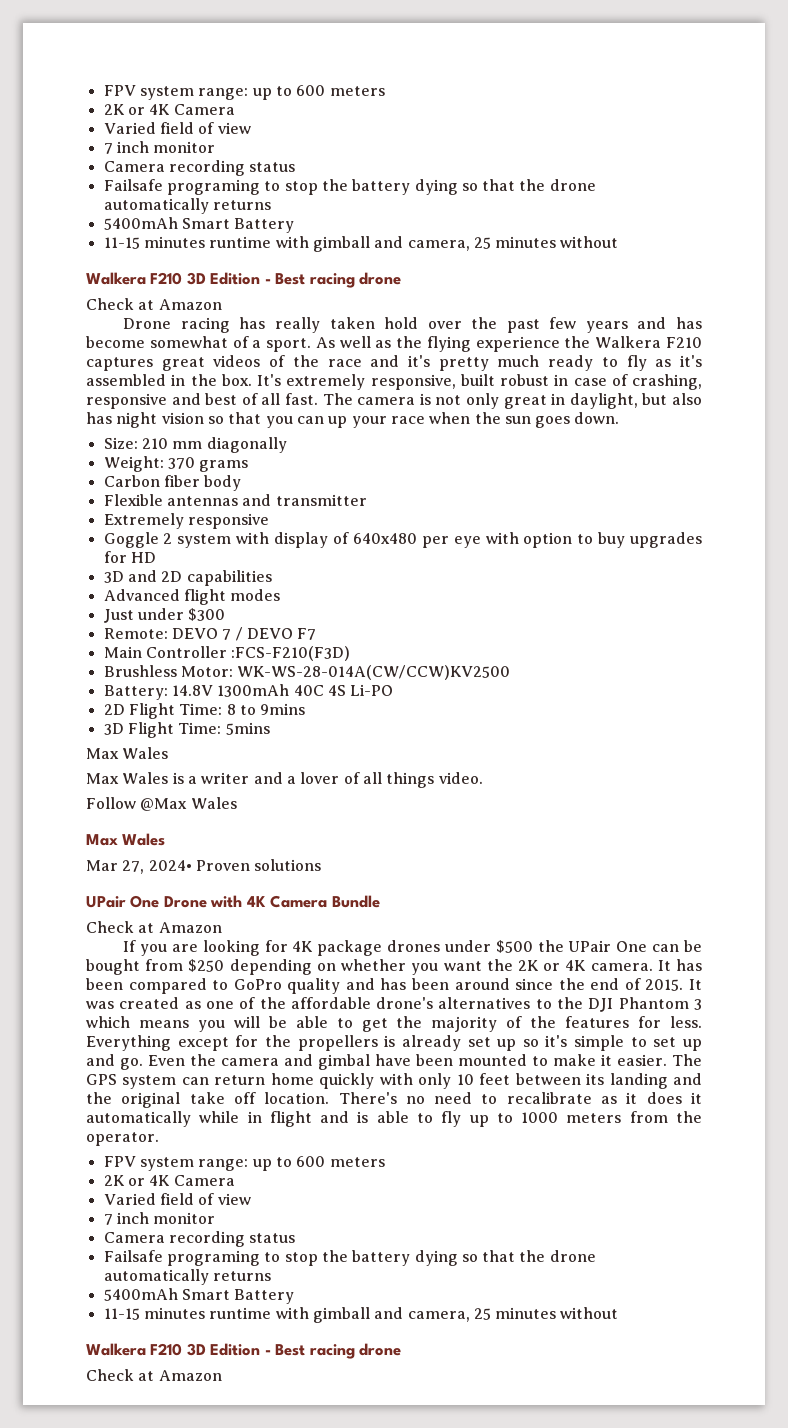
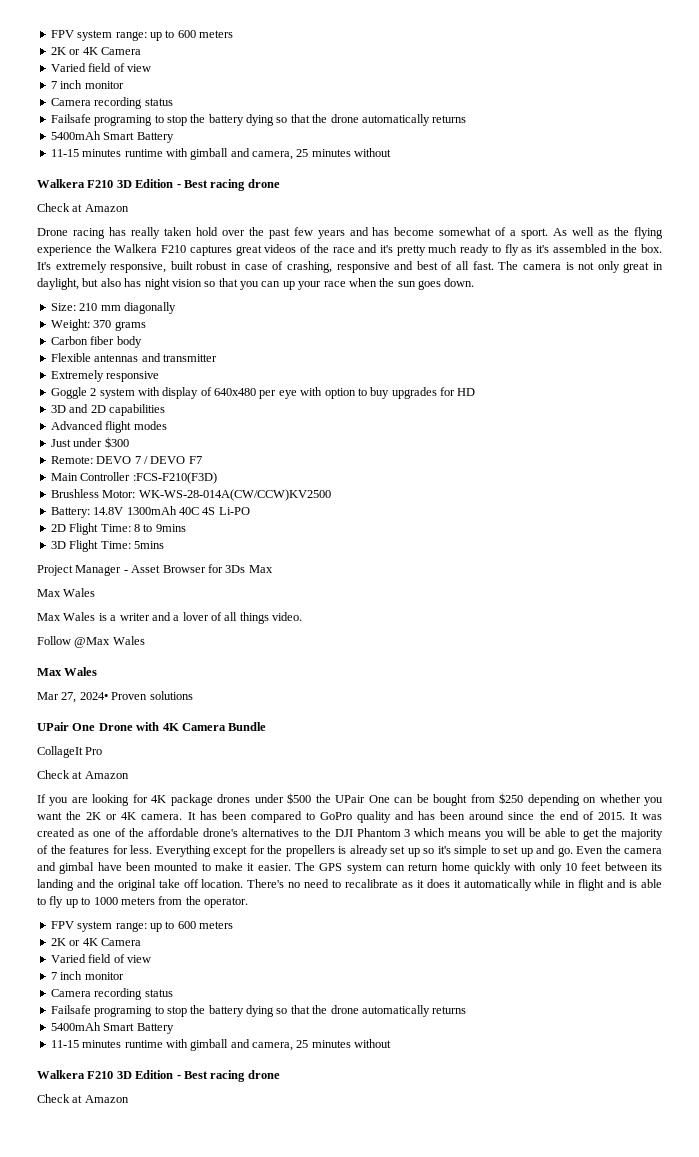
(270, 728) none -> [37,564,273,576] // Project Manager - Asset Browser for 3Ds Max
(380, 901) none -> [37,746,103,758] // CollageIt Pro

